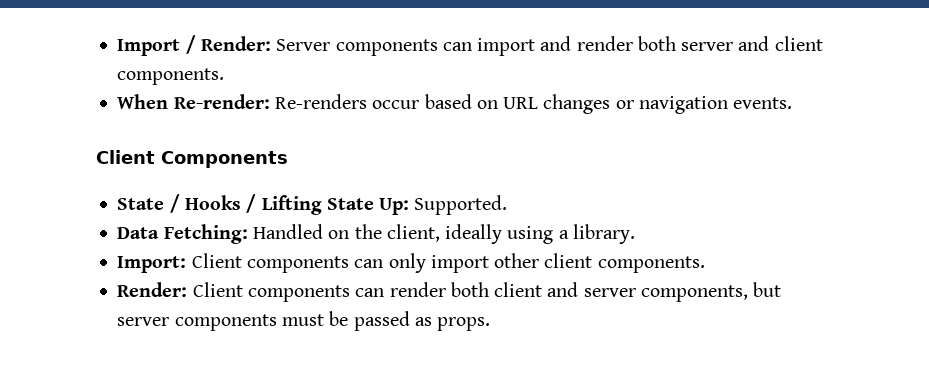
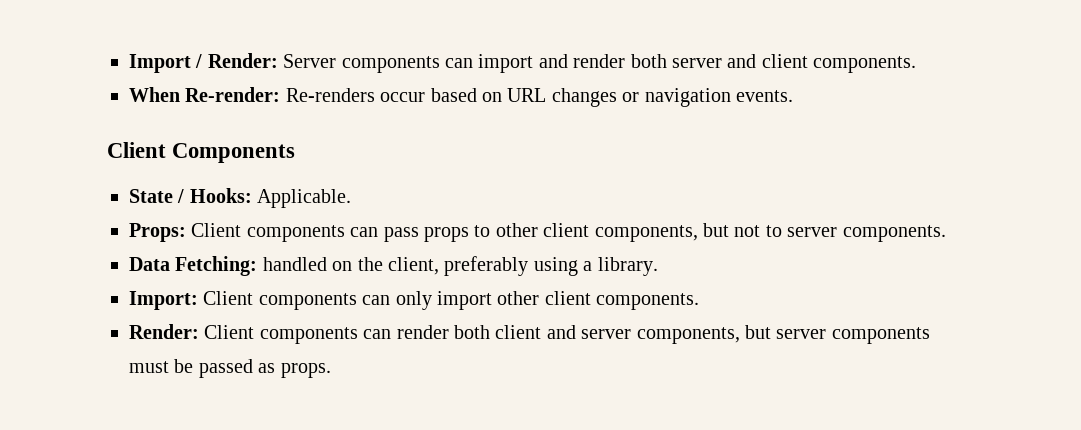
[184,194,508,215] Hooks / Lifting State Up: Supported. -> [189,188,352,208] [129,223,946,242] Hooks: Applicable. // Props: Client components can pass props to other client components, but not to server components.
[252,224,323,239] Handled -> [262,257,327,271] handled
[445,224,503,244] ideally -> [444,256,529,276] preferably

